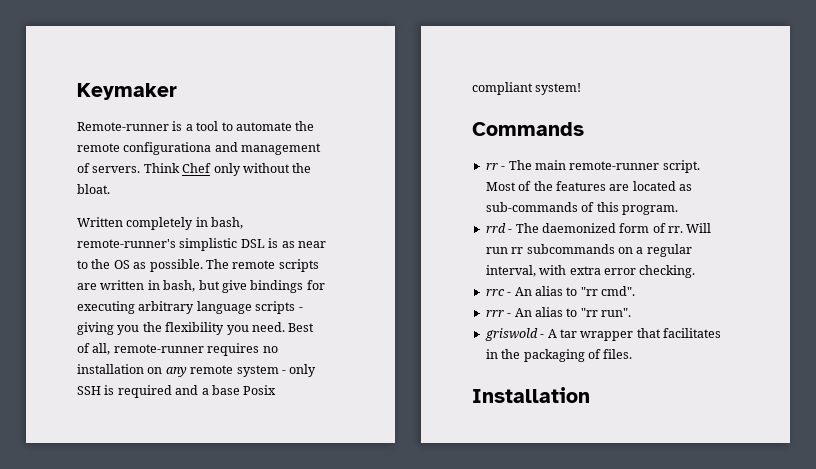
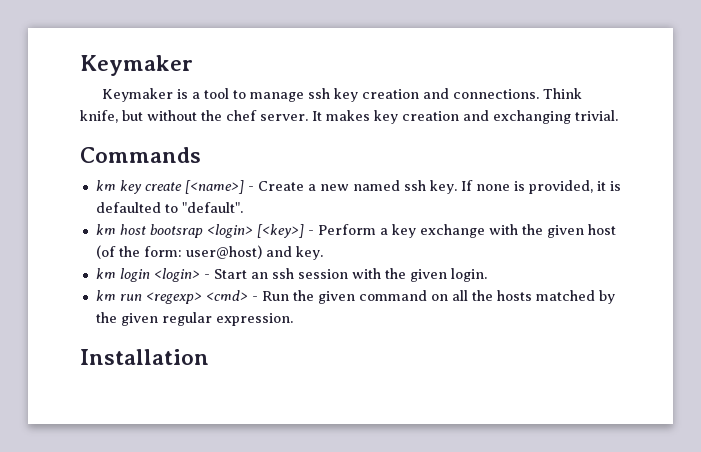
[77,122,169,131] Remote-runner -> [102,88,174,102] Keymaker
[235,121,315,131] [77,142,322,155] [77,163,312,176] [77,184,110,194] [77,217,244,230] [77,238,326,251] [77,259,319,272] [77,280,325,293] [77,301,303,314] [77,322,315,335] [77,343,278,356] [77,364,317,377] [77,385,277,398] [472,82,582,95] [472,122,584,136] [485,160,700,173] [485,181,692,191] [485,202,678,215] [485,223,712,233] [485,244,692,257] [485,265,696,278] [485,286,635,296] [485,307,631,317] [484,328,721,341] [485,349,633,362] automate the remote configurationa and management of servers. Think Chef only without the bloat. // Written completely in bash, remote-runner's simplistic DSL is as near to the OS as possible. The remote scripts are written in bash, but give bindings for executing arbitrary language scripts - giving you the flexibility you need. Best of all, remote-runner requires no installation on any remote system - only SSH is required and a base Posix compliant system! // Commands // rr - The main remote-runner script. Most of the features are located as sub-commands of this program. // rrd - The daemonized form of rr. Will run rr subcommands on a regular interval, with extra error checking. // rrc - An alias to "rr cmd". // rrr - An alias to "rr run". // griswold - A tar wrapper that facilitates in the packaging of files. -> [250,88,583,102] [80,110,618,124] [80,147,201,163] [95,180,621,194] [95,202,243,213] [95,224,616,238] [95,245,323,260] [95,268,487,282] [95,290,615,304] [95,312,293,326] manage ssh key creation and connections. Think knife, but without the chef server. It makes key creation and exchanging trivial. // Commands // km key create [<name>] - Create a new named ssh key. If none is provided, it is defaulted to "default". // km host bootsrap <login> [<key>] - Perform a key exchange with the given host (of the form: user@host) and key. // km login <login> - Start an ssh session with the given login. // km run <regexp> <cmd> - Run the given command on all the hosts matched by the given regular expression.

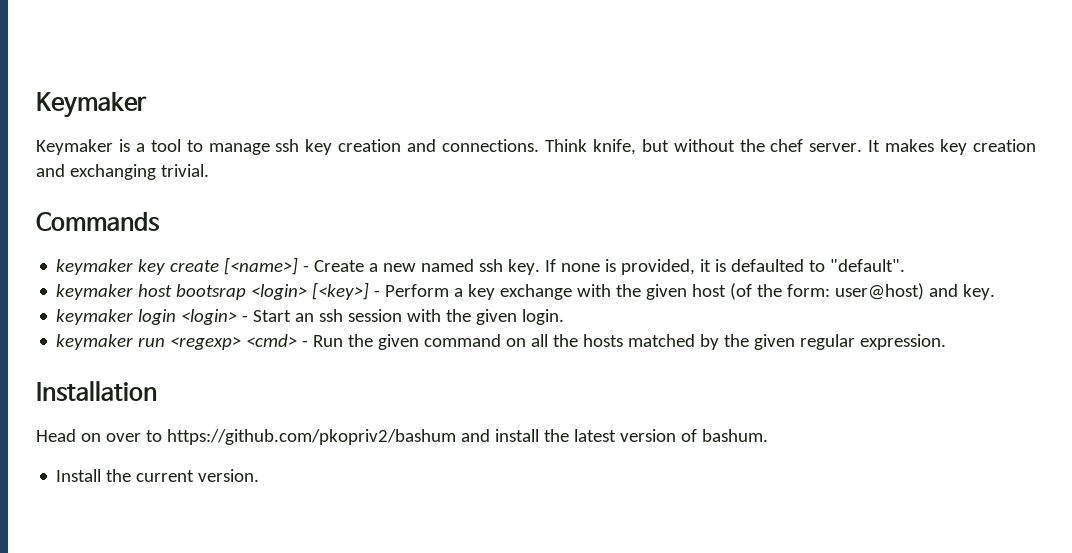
[95,180,116,191] km -> [56,259,134,275] keymaker
[95,224,116,235] km -> [56,284,134,300] keymaker
[95,268,116,279] km -> [56,309,134,325] keymaker
[95,290,116,301] km -> [56,334,134,350] keymaker
(209, 357) none -> [36,429,768,445] [56,469,260,482] // Head on over to https://github.com/pkopriv2/bashum and install the latest version of bashum. // Install the current version.

